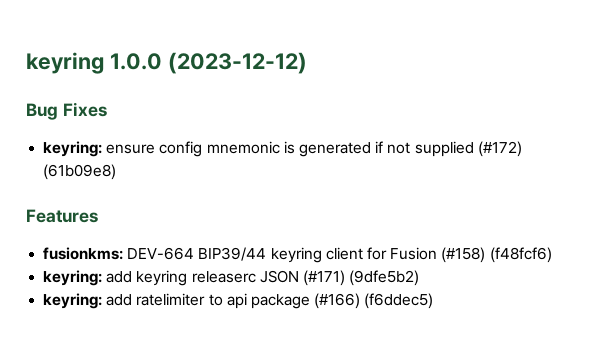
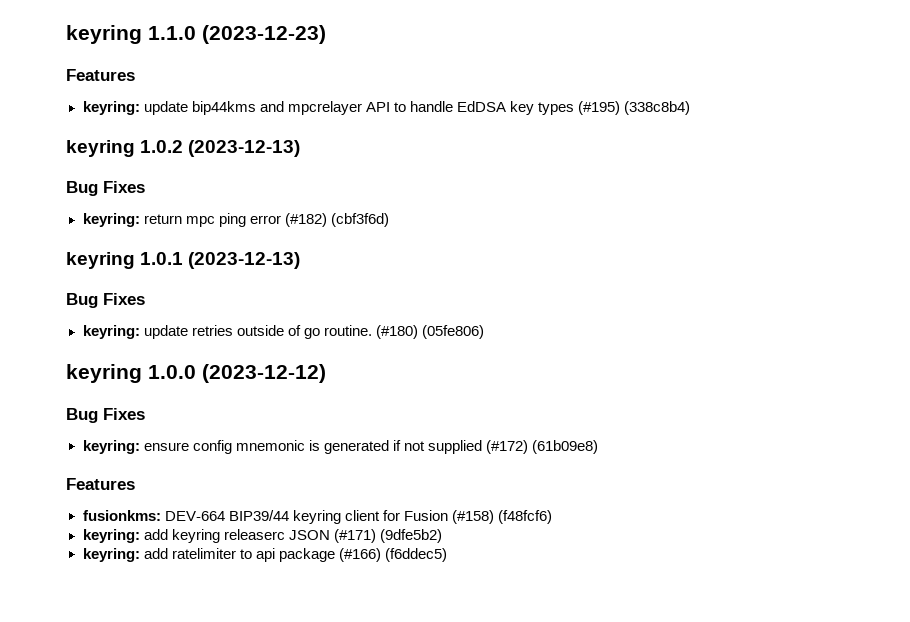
[26,52,104,74] keyring -> [66,25,326,44] [66,69,135,81] [82,101,691,115] [66,140,301,157] [66,181,145,196] [82,213,389,227] [66,252,301,269] [66,293,145,308] [82,325,484,339] [66,364,142,383] keyring 1.1.0 (2023-12-23) // Features // keyring: update bip44kms and mpcrelayer API to handle EdDSA key types (#195) (338c8b4) // keyring 1.0.2 (2023-12-13) // Bug Fixes // keyring: return mpc ping error (#182) (cbf3f6d) // keyring 1.0.1 (2023-12-13) // Bug Fixes // keyring: update retries outside of go routine. (#180) (05fe806) // keyring

